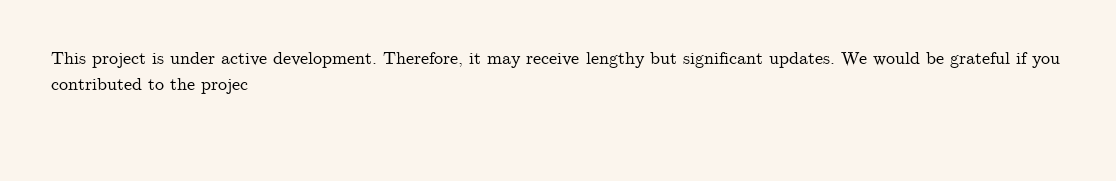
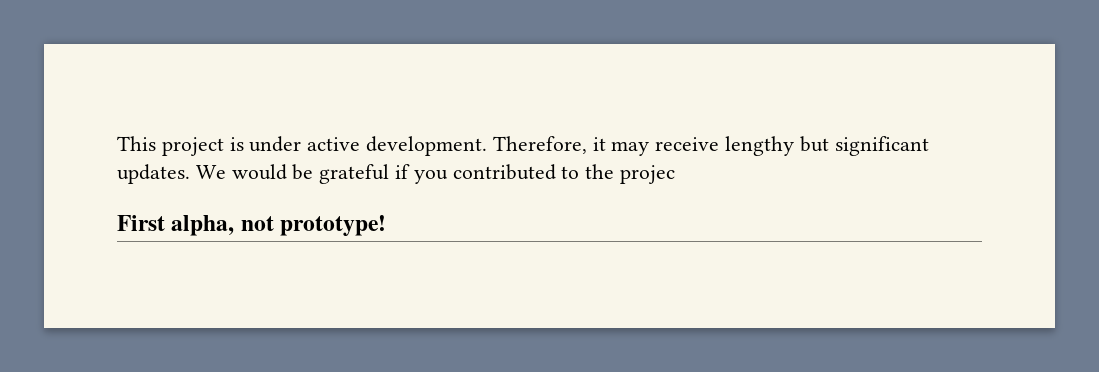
(248, 86) none -> [117,215,387,236] // First alpha, not prototype!

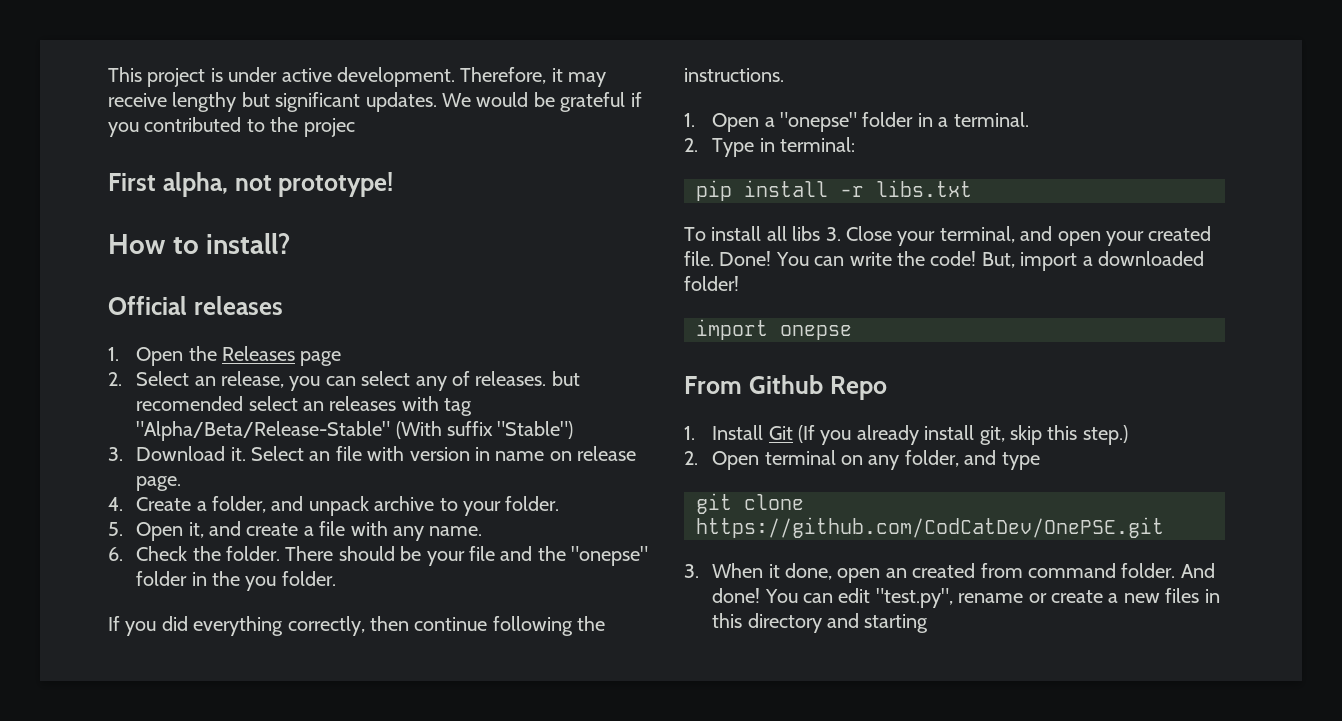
(387, 225) none -> [108,233,291,254] [108,296,283,315] [108,346,342,366] [108,371,580,391] [136,396,473,416] [136,421,574,441] [108,446,637,461] [136,476,182,491] [108,496,560,516] [108,521,483,541] [108,546,649,566] [136,571,336,591] [108,616,606,636] [684,68,784,82] [684,112,1029,132] [684,137,855,157] [696,180,972,201] [684,226,1212,246] [684,251,1204,271] [684,276,739,291] [696,319,852,340] [684,375,887,400] [684,425,1128,445] [684,450,1040,470] [696,493,804,514] [696,517,1164,538] [684,563,1215,583] [712,588,1220,608] [712,613,929,633] // How to install? // Official releases // 1. Open the Releases page // 2. Select an release, you can select any of releases. but recomended select an releases with tag "Alpha/Beta/Release-Stable" (With suffix "Stable") // 3. Download it. Select an file with version in name on release page. // 4. Create a folder, and unpack archive to your folder. // 5. Open it, and create a file with any name. // 6. Check the folder. There should be your file and the "onepse" folder in the you folder. // If you did everything correctly, then continue following the instructions. // 1. Open a "onepse" folder in a terminal. // 2. Type in terminal: // pip install -r libs.txt // To install all libs 3. Close your terminal, and open your created file. Done! You can write the code! But, import a downloaded folder! // import onepse // From Github Repo // 1. Install Git (If you already install git, skip this step.) // 2. Open terminal on any folder, and type // git clone https://github.com/CodCatDev/OnePSE.git // 3. When it done, open an created from command folder. And done! You can edit "test.py", rename or create a new files in this directory and starting

